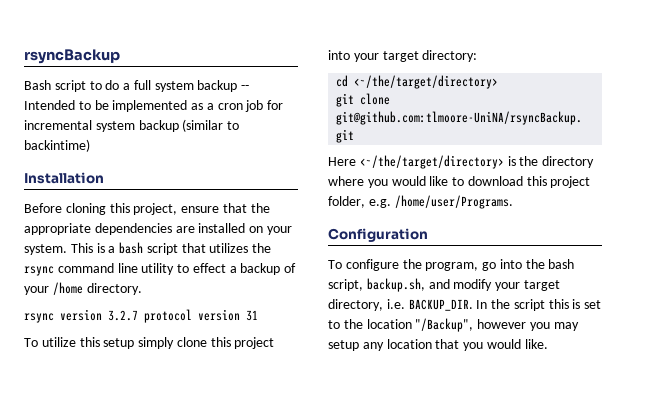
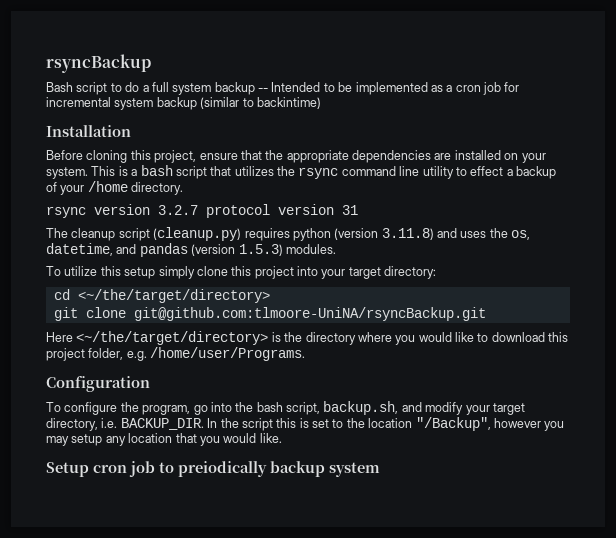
(258, 315) none -> [46,227,531,241] [46,243,336,257] // The cleanup script (cleanup.py) requires python (version 3.11.8) and uses the os, datetime, and pandas (version 1.5.3) modules.
(548, 344) none -> [46,461,380,477] // Setup cron job to preiodically backup system

